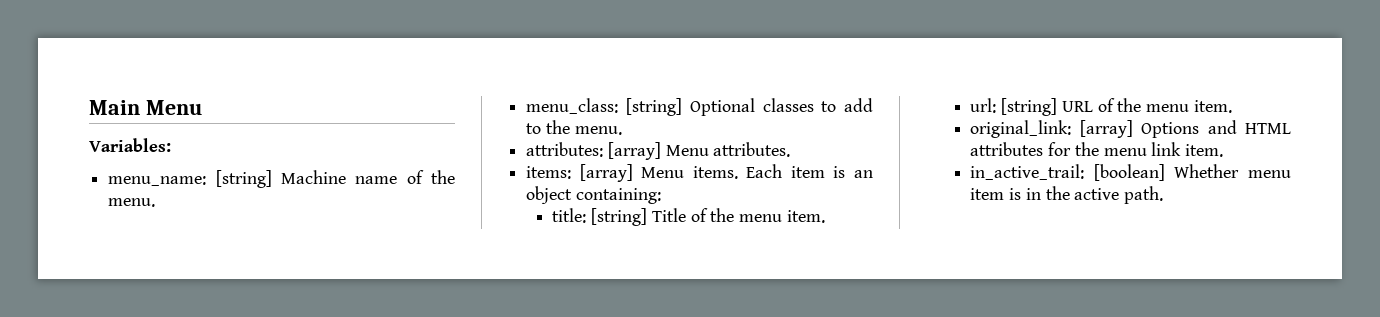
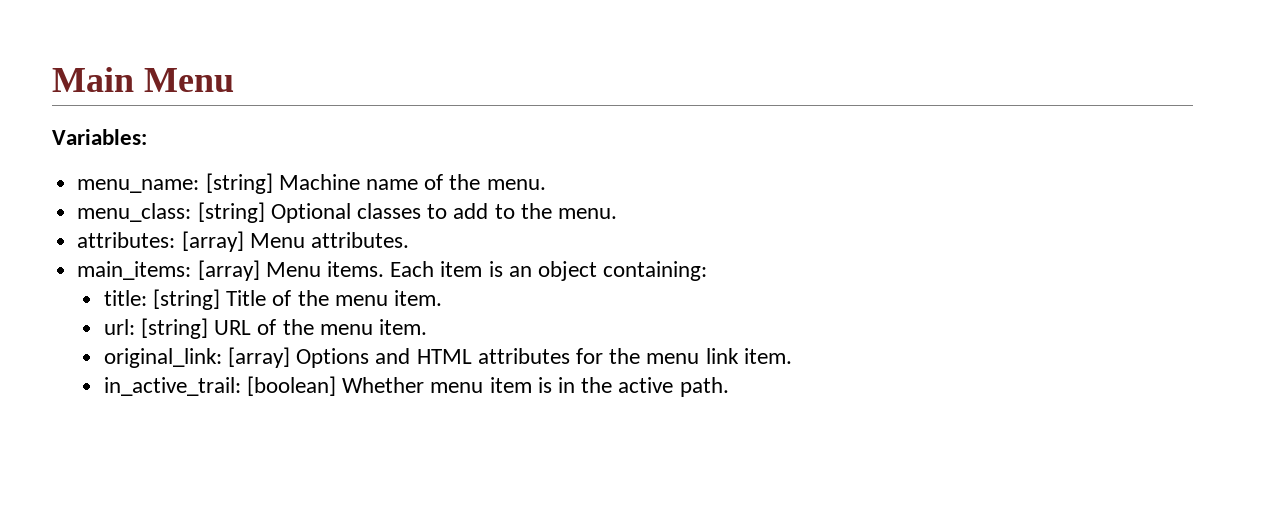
[526,166,572,179] items: -> [77,261,192,280] main_items:

